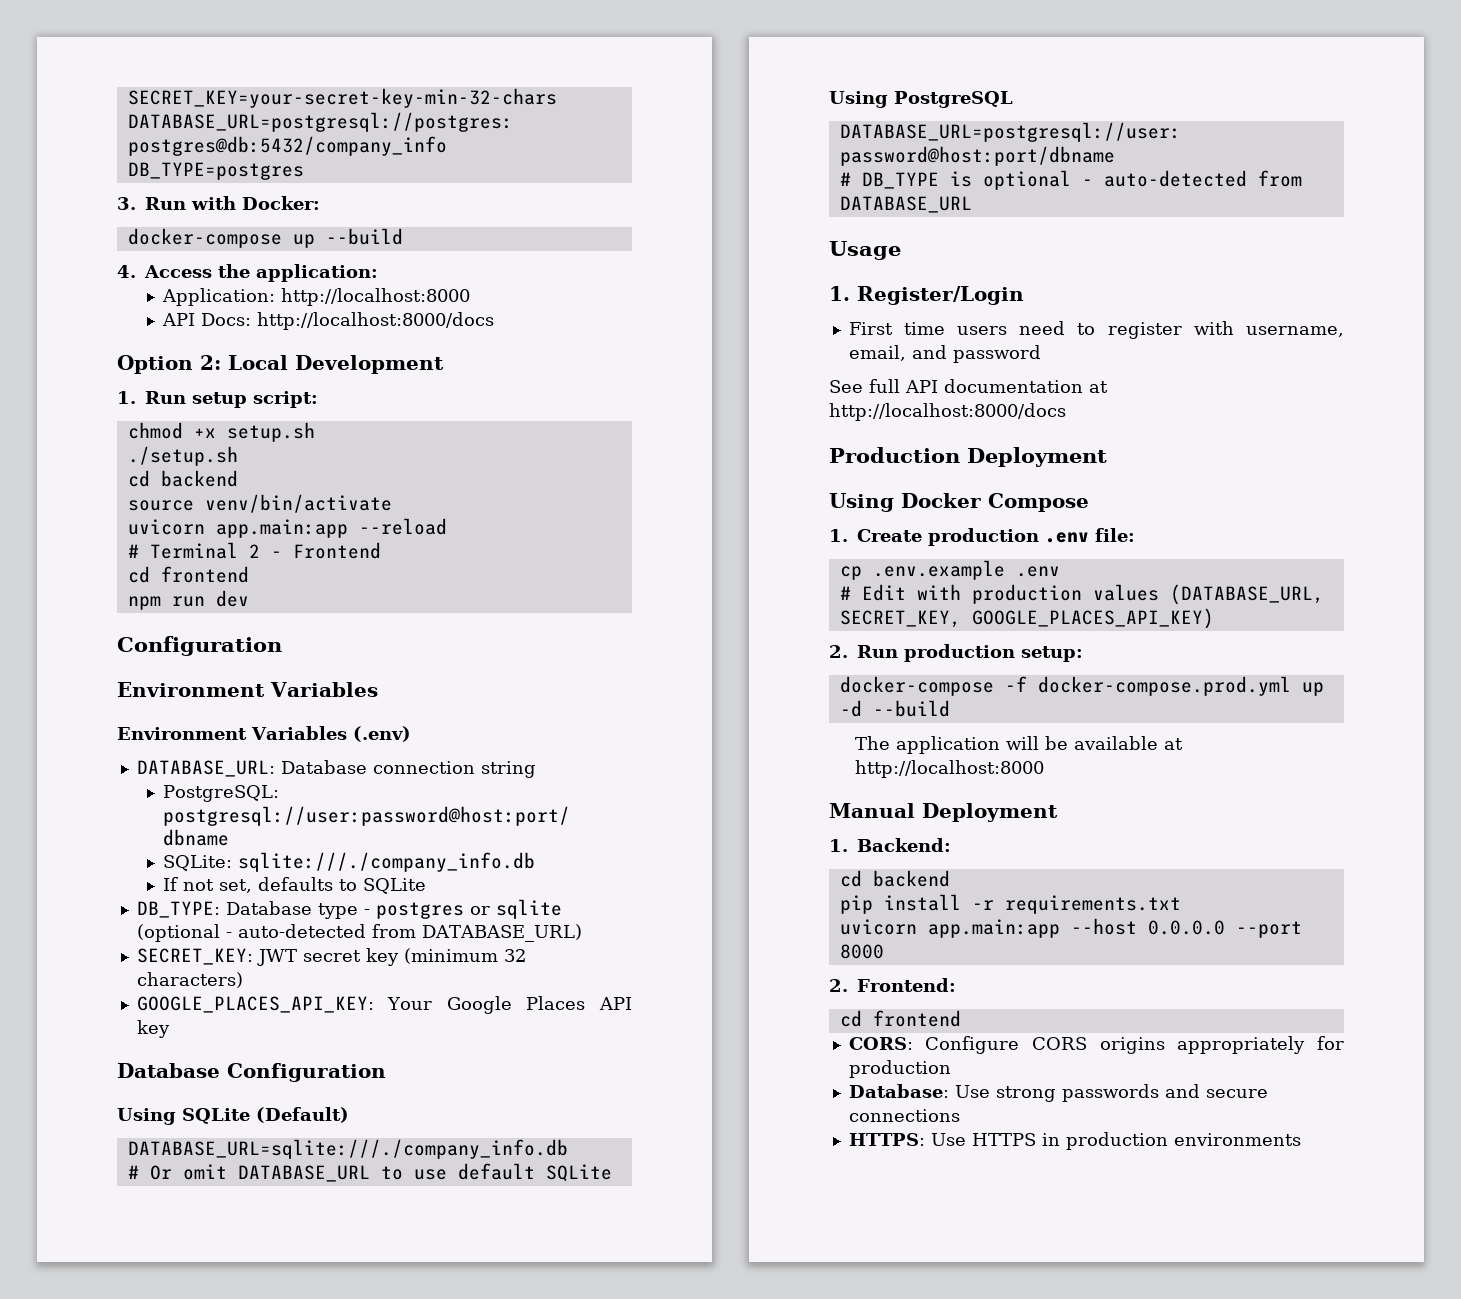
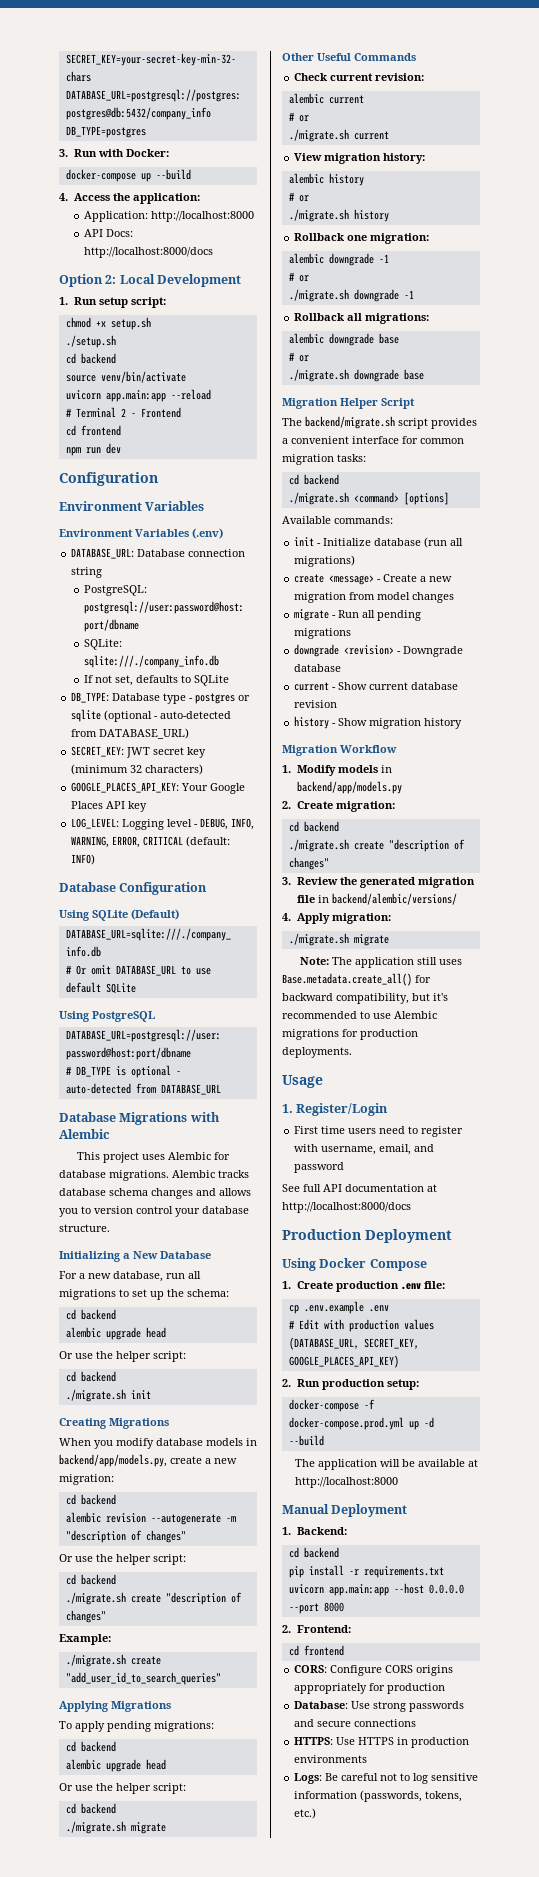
(170, 1029) none -> [71,818,255,830] [71,836,231,848] [71,854,96,865] // LOG_LEVEL: Logging level - DEBUG, INFO, WARNING, ERROR, CRITICAL (default: INFO)
(972, 204) none -> [59,1112,220,1125] [59,1129,110,1139] [76,1152,230,1163] [59,1170,249,1181] [59,1188,251,1199] [59,1206,249,1217] [59,1224,110,1232] [59,1251,211,1262] [59,1271,201,1282] [59,1289,229,1300] [65,1309,116,1320] [65,1327,166,1340] [59,1351,186,1362] [65,1371,116,1382] [65,1389,151,1402] [59,1418,169,1429] [59,1438,257,1449] [59,1454,237,1467] [59,1474,114,1485] [65,1494,116,1505] [65,1512,236,1525] [65,1530,186,1543] [59,1554,186,1565] [65,1574,116,1585] [65,1592,242,1605] [65,1610,106,1623] [59,1634,111,1645] [65,1654,161,1667] [65,1672,221,1685] [59,1701,171,1712] [59,1721,214,1732] [65,1741,116,1752] [65,1759,166,1772] [59,1783,186,1794] [65,1803,116,1814] [65,1821,166,1834] [282,53,416,61] [294,73,425,81] [288,93,364,104] [288,112,309,122] [288,129,389,142] [294,153,426,164] [288,173,364,186] [288,192,309,202] [288,209,389,222] [294,233,430,244] [288,253,389,266] [288,272,309,282] [288,289,414,302] [294,313,430,324] [288,333,399,346] [288,352,309,362] [288,369,424,382] [282,398,415,409] [282,416,477,429] [282,436,464,444] [282,454,366,465] [288,474,339,485] [288,492,449,505] [282,516,393,524] [294,537,464,548] [294,555,356,567] [294,574,453,585] [294,592,455,603] [294,609,422,621] [294,628,352,639] [294,644,464,657] [294,664,342,672] [294,682,459,691] [294,700,338,708] [294,716,463,729] [282,745,397,756] [282,765,392,776] [296,781,402,794] [282,801,395,812] [288,821,339,832] [288,839,465,852] [288,857,329,870] [282,877,475,888] [296,893,457,905] [282,913,391,924] [288,933,389,946] [299,957,462,968] [282,973,431,986] [282,993,448,1004] [282,1011,437,1019] [282,1029,418,1040] [282,1047,352,1058] // Database Migrations with Alembic // This project uses Alembic for database migrations. Alembic tracks database schema changes and allows you to version control your database structure. // Initializing a New Database // For a new database, run all migrations to set up the schema: // cd backend // alembic upgrade head // Or use the helper script: // cd backend // ./migrate.sh init // Creating Migrations // When you modify database models in backend/app/models.py, create a new migration: // cd backend // alembic revision --autogenerate -m "description of changes" // Or use the helper script: // cd backend // ./migrate.sh create "description of changes" // Example: // ./migrate.sh create "add_user_id_to_search_queries" // Applying Migrations // To apply pending migrations: // cd backend // alembic upgrade head // Or use the helper script: // cd backend // ./migrate.sh migrate // Other Useful Commands // Check current revision: // alembic current // # or // ./migrate.sh current // View migration history: // alembic history // # or // ./migrate.sh history // Rollback one migration: // alembic downgrade -1 // # or // ./migrate.sh downgrade -1 // Rollback all migrations: // alembic downgrade base // # or // ./migrate.sh downgrade base // Migration Helper Script // The backend/migrate.sh script provides a convenient interface for common migration tasks: // cd backend // ./migrate.sh <command> [options] // Available commands: // init - Initialize database (run all migrations) // create <message> - Create a new migration from model changes // migrate - Run all pending migrations // downgrade <revision> - Downgrade database // current - Show current database revision // history - Show migration history // Migration Workflow // 1. Modify models in backend/app/models.py // 2. Create migration: // cd backend // ./migrate.sh create "description of changes" // 3. Review the generated migration file in backend/alembic/versions/ // 4. Apply migration: // ./migrate.sh migrate // Note: The application still uses Base.metadata.create_all() for backward compatibility, but it's recommended to use Alembic migrations for production deployments.
(1301, 1139) none -> [294,1773,479,1784] [294,1790,463,1802] [294,1808,317,1819] // Logs: Be careful not to log sensitive information (passwords, tokens, etc.)

